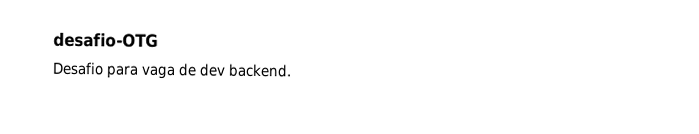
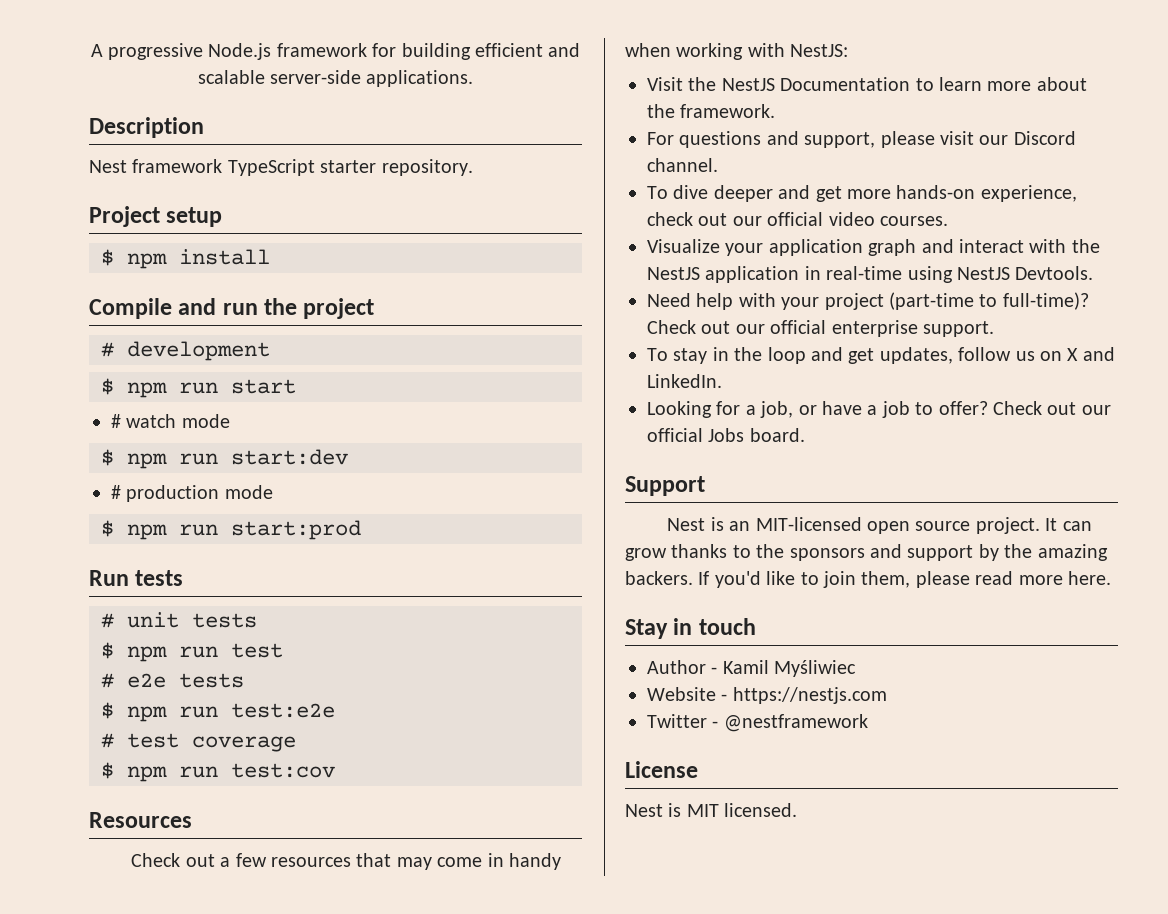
[53,32,159,48] [52,61,292,80] desafio-OTG // Desafio para vaga de dev backend. -> [90,43,581,60] [197,70,474,87] [89,117,204,138] [89,159,473,176] [89,206,223,227] [101,249,270,269] [89,298,375,319] [101,341,270,361] [101,378,296,398] [111,414,230,428] [101,449,348,469] [111,485,273,502] [101,520,361,540] [89,570,184,586] [101,612,257,628] [101,642,283,662] [101,673,244,688] [101,702,335,722] [101,733,296,752] [101,762,335,782] [89,812,192,828] [131,853,562,870] [625,43,849,60] [647,77,1087,91] [647,104,776,118] [647,131,1076,148] [647,158,718,172] [647,185,1077,202] [647,212,948,226] [647,239,1100,256] [647,266,1094,283] [647,292,1089,310] [647,320,994,337] [647,347,1115,364] [647,374,722,388] [647,401,1111,418] [647,428,805,442] [625,476,705,496] [667,517,1092,534] [625,544,1108,561] [625,571,1111,588] [625,618,756,639] [647,660,857,677] [647,687,887,704] [647,714,868,732] [625,761,698,778] [625,803,798,817] A progressive Node.js framework for building efficient and scalable server-side applications. // Description // Nest framework TypeScript starter repository. // Project setup // $ npm install // Compile and run the project // # development // $ npm run start // # watch mode // $ npm run start:dev // # production mode // $ npm run start:prod // Run tests // # unit tests // $ npm run test // # e2e tests // $ npm run test:e2e // # test coverage // $ npm run test:cov // Resources // Check out a few resources that may come in handy when working with NestJS: // Visit the NestJS Documentation to learn more about the framework. // For questions and support, please visit our Discord channel. // To dive deeper and get more hands-on experience, check out our official video courses. // Visualize your application graph and interact with the NestJS application in real-time using NestJS Devtools. // Need help with your project (part-time to full-time)? Check out our official enterprise support. // To stay in the loop and get updates, follow us on X and LinkedIn. // Looking for a job, or have a job to offer? Check out our official Jobs board. // Support // Nest is an MIT-licensed open source project. It can grow thanks to the sponsors and support by the amazing backers. If you'd like to join them, please read more here. // Stay in touch // Author - Kamil Myśliwiec // Website - https://nestjs.com // Twitter - @nestframework // License // Nest is MIT licensed.

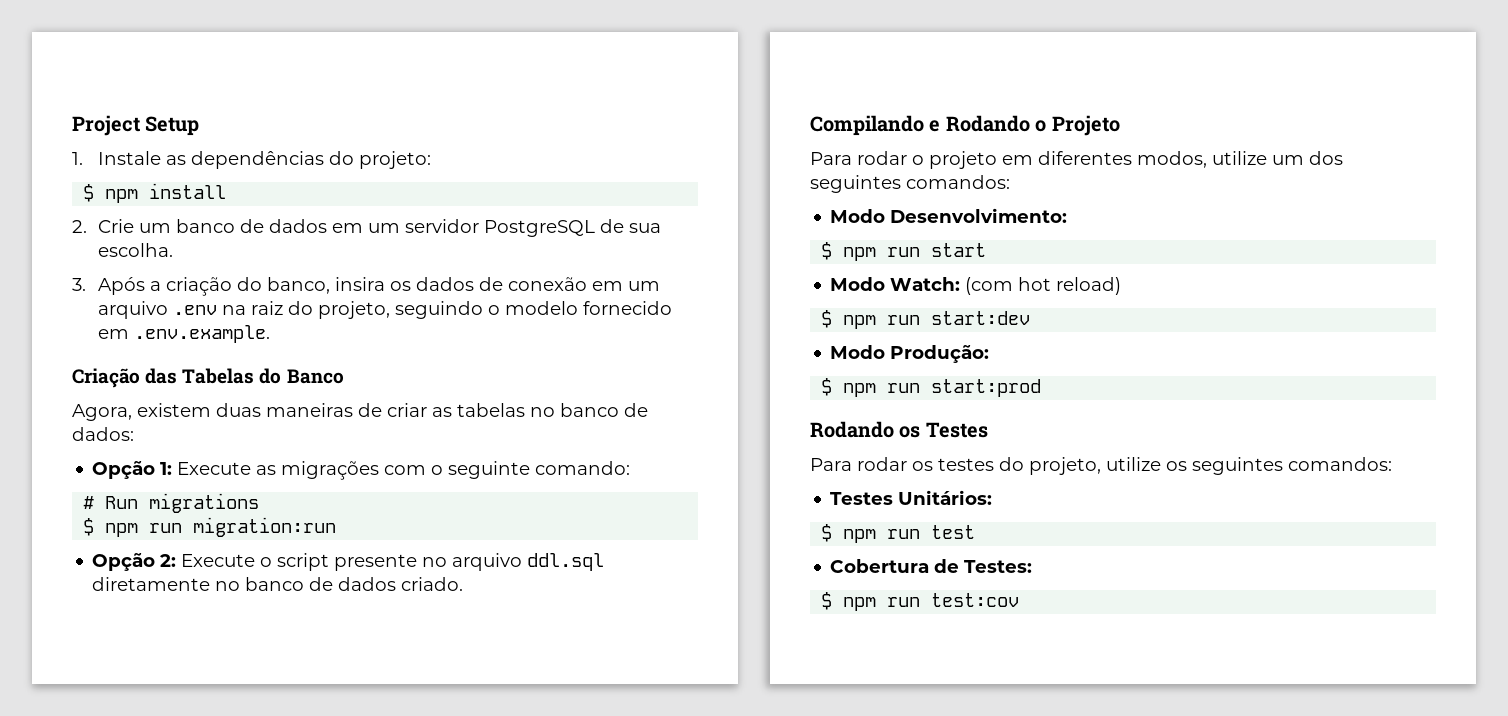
[90,43,581,60] [197,70,474,87] [89,117,204,138] [89,159,473,176] [89,206,223,227] [101,249,270,269] [89,298,375,319] [101,341,270,361] A progressive Node.js framework for building efficient and scalable server-side applications. // Description // Nest framework TypeScript starter repository. // Project setup // $ npm install // Compile and run the project // # development -> [72,115,200,136] [72,151,432,169] [83,183,227,203] [72,219,662,237] [98,243,174,257] [72,277,661,296] [98,301,673,319] [98,325,271,343] [72,368,344,388] [72,403,648,421] [72,427,134,441] [92,461,631,480] [83,493,260,513] [83,517,337,537] [92,553,605,571] [92,577,464,591] [810,115,1120,136] [810,151,1343,169] [810,175,1010,193] [830,208,1068,223] Project Setup // 1. Instale as dependências do projeto: // $ npm install // 2. Crie um banco de dados em um servidor PostgreSQL de sua escolha. // 3. Após a criação do banco, insira os dados de conexão em um arquivo .env na raiz do projeto, seguindo o modelo fornecido em .env.example. // Criação das Tabelas do Banco // Agora, existem duas maneiras de criar as tabelas no banco de dados: // Opção 1: Execute as migrações com o seguinte comando: // # Run migrations // $ npm run migration:run // Opção 2: Execute o script presente no arquivo ddl.sql diretamente no banco de dados criado. // Compilando e Rodando o Projeto // Para rodar o projeto em diferentes modos, utilize um dos seguintes comandos: // Modo Desenvolvimento:
[111,414,230,428] # watch mode -> [830,277,1122,295] Modo Watch: (com hot reload)
[111,485,273,502] # production mode -> [830,345,990,363] Modo Produção:
[89,570,184,586] [101,612,257,628] [101,642,283,662] [101,673,244,688] [101,702,335,722] [101,733,296,752] [101,762,335,782] [89,812,192,828] [131,853,562,870] [625,43,849,60] [647,77,1087,91] [647,104,776,118] [647,131,1076,148] [647,158,718,172] [647,185,1077,202] [647,212,948,226] [647,239,1100,256] [647,266,1094,283] [647,292,1089,310] [647,320,994,337] [647,347,1115,364] [647,374,722,388] [647,401,1111,418] [647,428,805,442] [625,476,705,496] [667,517,1092,534] [625,544,1108,561] [625,571,1111,588] [625,618,756,639] [647,660,857,677] [647,687,887,704] [647,714,868,732] [625,761,698,778] [625,803,798,817] Run tests // # unit tests // $ npm run test // # e2e tests // $ npm run test:e2e // # test coverage // $ npm run test:cov // Resources // Check out a few resources that may come in handy when working with NestJS: // Visit the NestJS Documentation to learn more about the framework. // For questions and support, please visit our Discord channel. // To dive deeper and get more hands-on experience, check out our official video courses. // Visualize your application graph and interact with the NestJS application in real-time using NestJS Devtools. // Need help with your project (part-time to full-time)? Check out our official enterprise support. // To stay in the loop and get updates, follow us on X and LinkedIn. // Looking for a job, or have a job to offer? Check out our official Jobs board. // Support // Nest is an MIT-licensed open source project. It can grow thanks to the sponsors and support by the amazing backers. If you'd like to join them, please read more here. // Stay in touch // Author - Kamil Myśliwiec // Website - https://nestjs.com // Twitter - @nestframework // License // Nest is MIT licensed. -> [810,421,988,438] [810,457,1392,475] [830,490,993,505] [821,524,976,543] [830,559,1033,573] [821,592,1020,611] Rodando os Testes // Para rodar os testes do projeto, utilize os seguintes comandos: // Testes Unitários: // $ npm run test // Cobertura de Testes: // $ npm run test:cov

